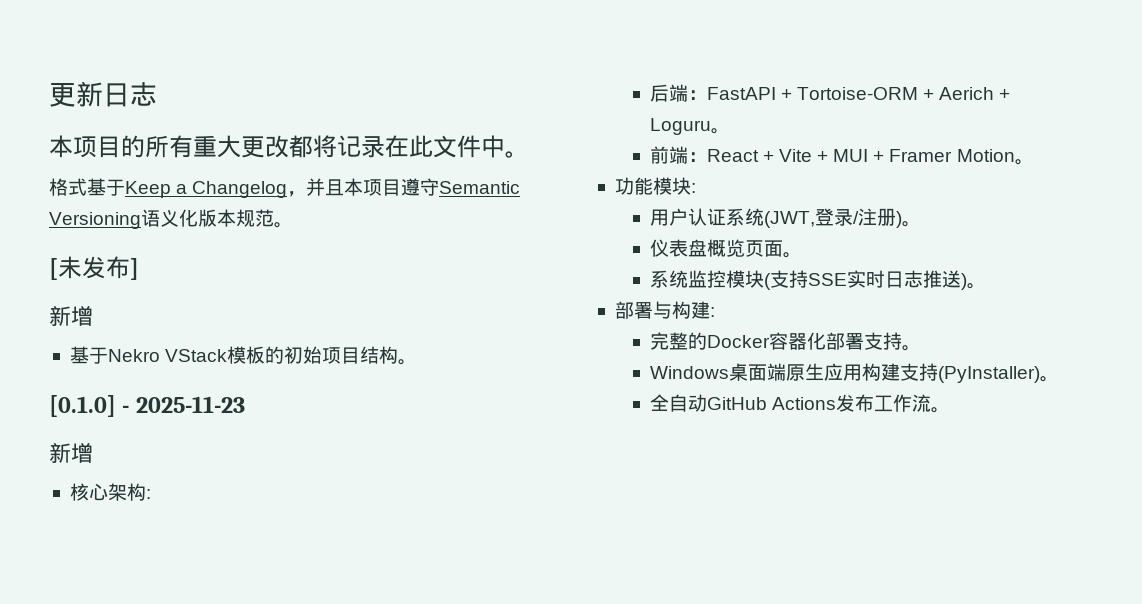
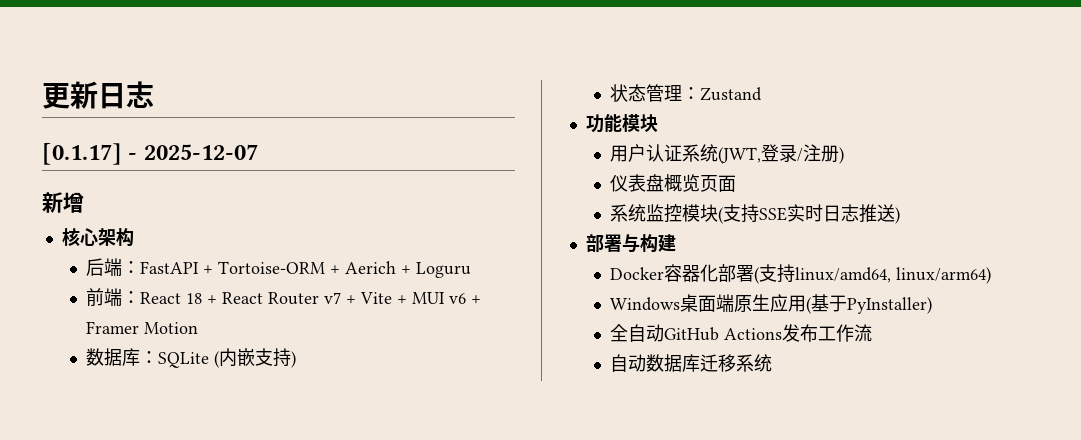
[49,135,529,158] [49,178,521,198] [49,209,293,229] [49,256,139,280] [49,306,93,326] [69,346,418,365] [49,395,245,417] 本项目的所有重大更改都将记录在此文件中。 // 格式基于Keep a Changelog，并且本项目遵守Semantic Versioning语义化版本规范。 // [未发布] // 新增 // 基于Nekro VStack模板的初始项目结构。 // [0.1.0] - 2025-11-23 -> [42,143,258,165] [0.1.17] - 2025-12-07
[145,489,151,499] : -> (134, 237) none
[710,128,730,134] 。 -> (472, 270) none
(759, 155) none -> [186,292,342,305] 18 + React Router v7
(869, 155) none -> [449,293,467,304] v6
[1014,159,1034,165] 。 -> [86,348,297,368] [610,84,763,102] // 数据库：SQLite (内嵌支持) // 状态管理：Zustand
[690,183,696,193] : -> (658, 123) none
[901,221,921,227] 。 -> (845, 155) none
[782,252,802,258] 。 -> (737, 183) none
[966,283,986,289] 。 -> (901, 215) none
[709,307,715,317] [649,332,707,350] : // 完整的 -> (676, 243) //
[863,332,921,351] 支持。 -> [754,264,992,284] (支持linux/amd64, linux/arm64)
[861,363,1059,383] 构建支持(PyInstaller)。 -> [806,294,933,314] (基于PyInstaller)
[930,407,950,413] 。 -> [610,354,773,372] // 自动数据库迁移系统

